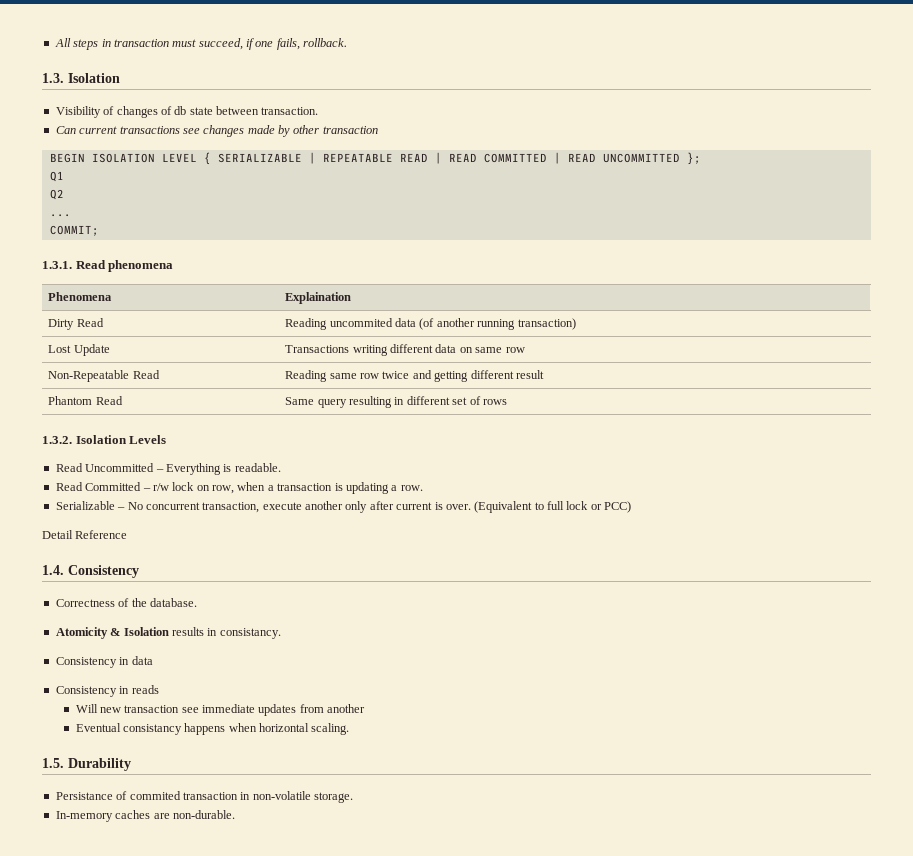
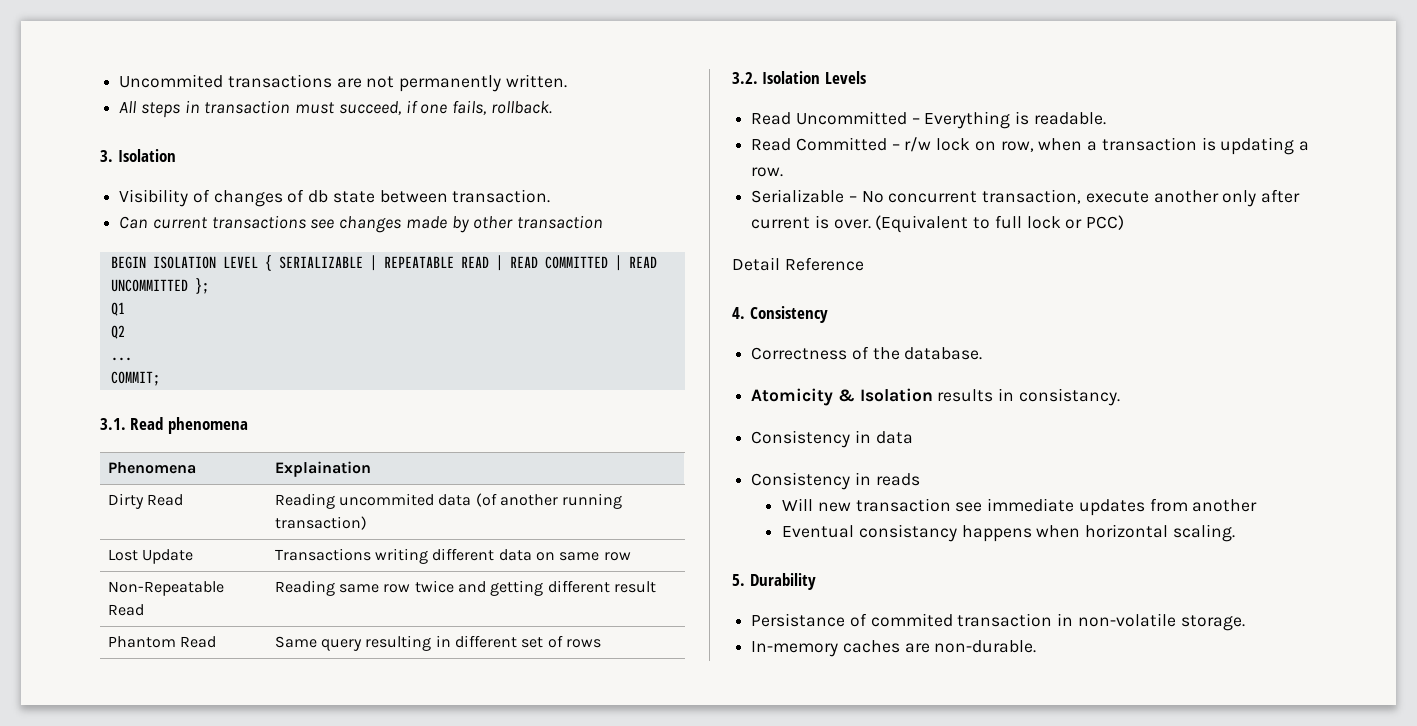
(54, 42) none -> [119,74,567,92] Uncommited transactions are not permanently written. //
[42,73,64,83] 1.3. -> [100,150,113,162] 3.
[42,261,72,269] 1.3.1. -> [100,418,126,430] 3.1.
[42,436,72,444] 1.3.2. -> [732,72,758,84] 3.2.
[42,565,64,575] 1.4. -> [732,307,745,319] 4.
[42,758,64,768] 1.5. -> [732,574,745,586] 5.

